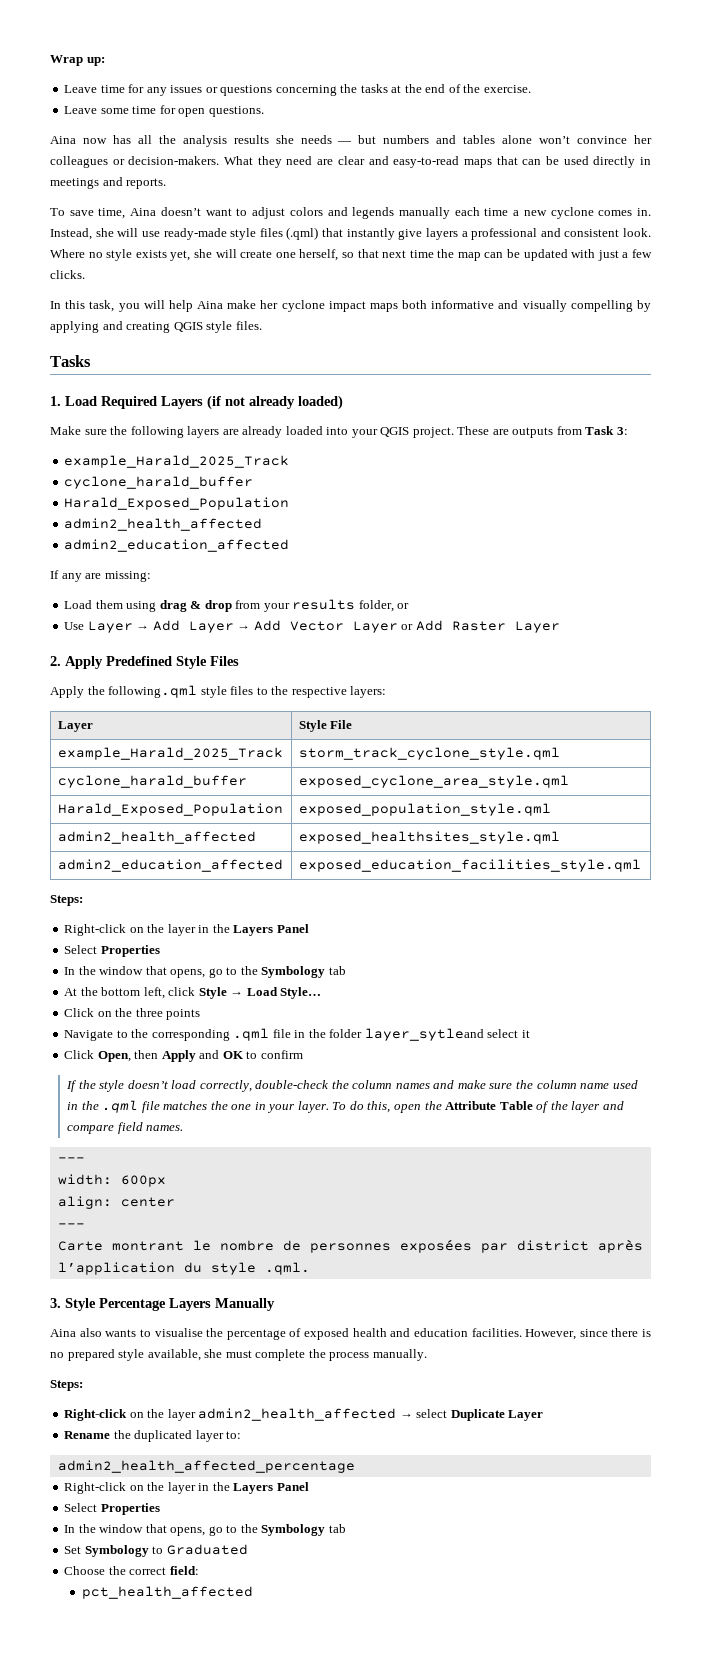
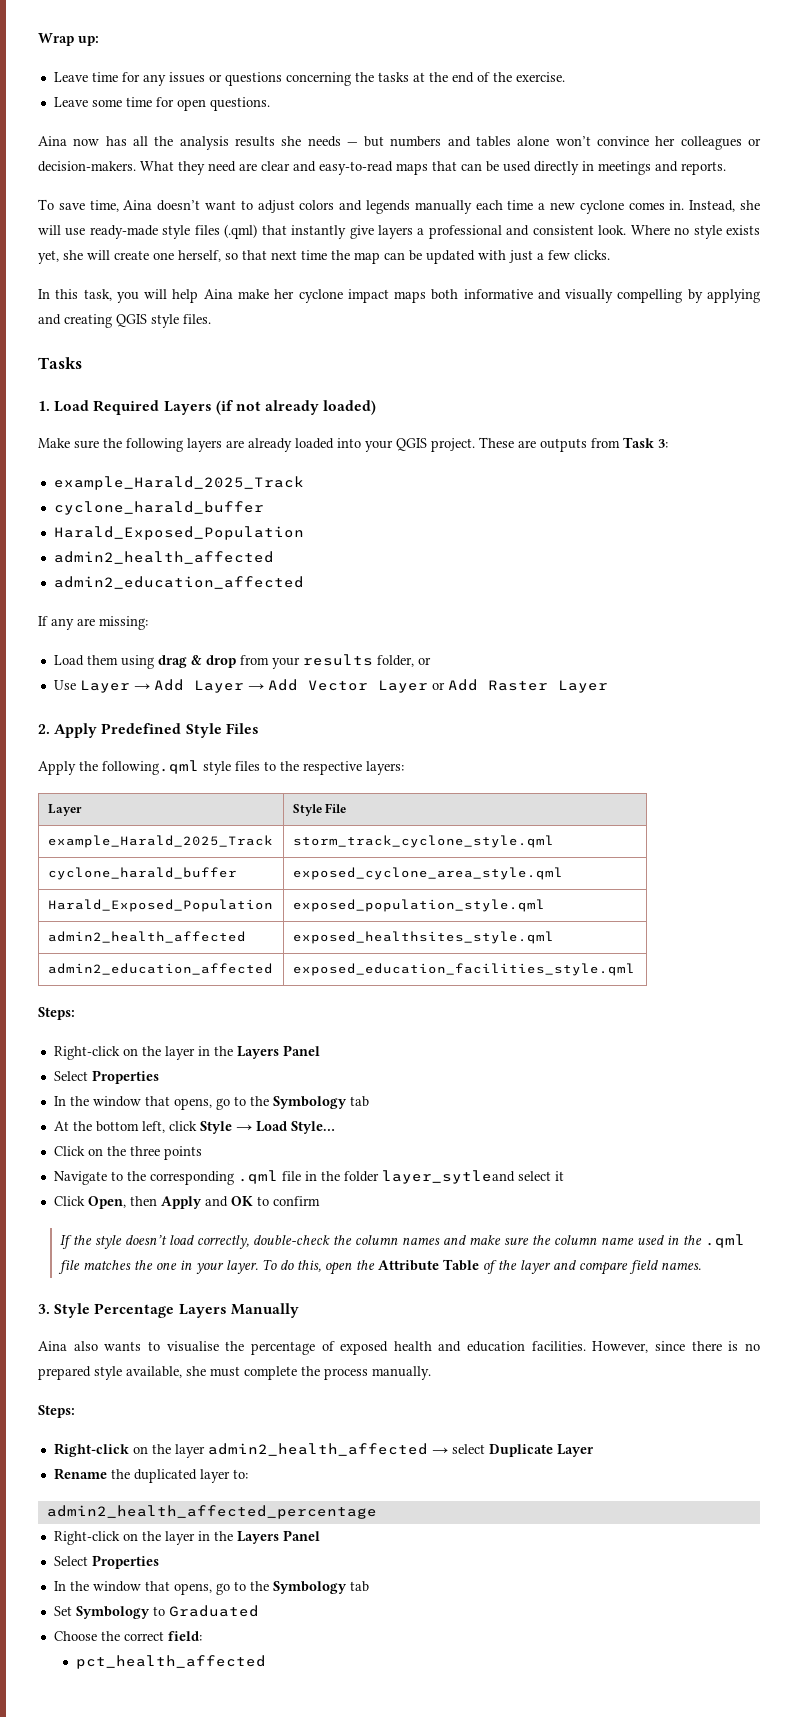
[57,1157,85,1162] [57,1174,166,1187] [57,1196,175,1209] [57,1223,85,1228] [57,1239,643,1253] [57,1262,310,1275] // --- // width: 600px // align: center // --- // Carte montrant le nombre de personnes exposées par district après l’application du style .qml. -> (702, 1266) none

